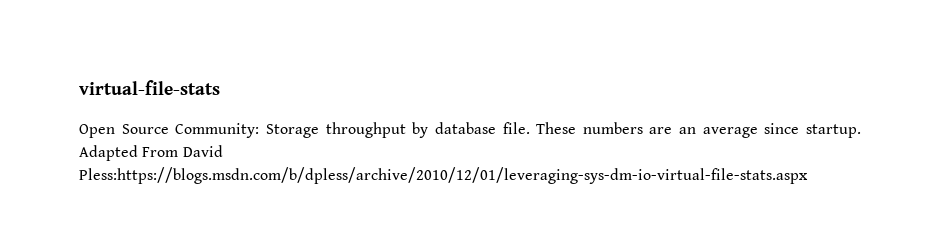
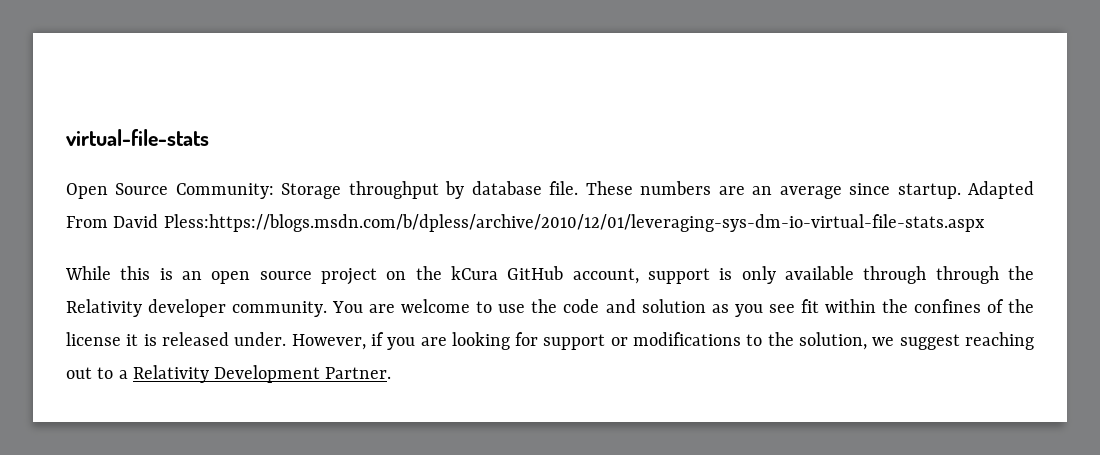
(808, 175) none -> [65,266,1035,285] [66,299,1034,317] [66,332,1034,350] [66,365,392,383] // While this is an open source project on the kCura GitHub account, support is only available through through the Relativity developer community. You are welcome to use the code and solution as you see fit within the confines of the license it is released under. However, if you are looking for support or modifications to the solution, we suggest reaching out to a Relativity Development Partner.

